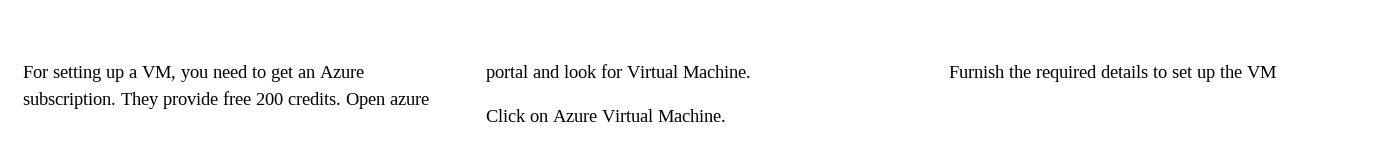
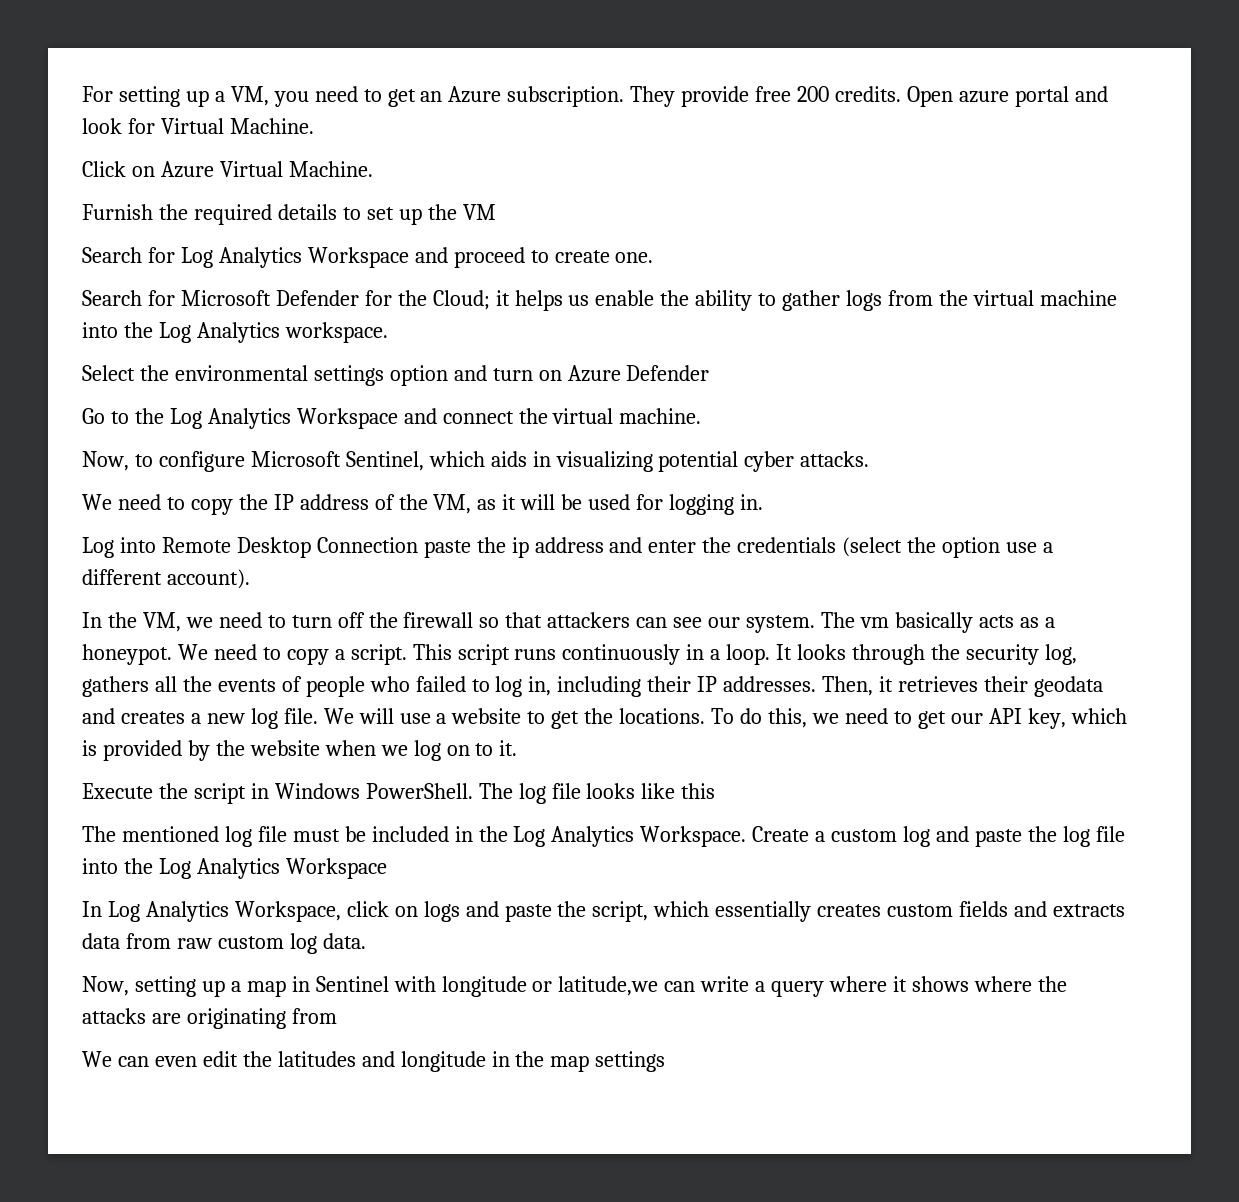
(1276, 72) none -> [82,247,654,268] [82,290,1117,311] [82,322,388,343] [82,365,710,386] [82,408,702,429] [82,451,870,472] [82,494,763,515] [82,537,1053,558] [82,569,250,589] [82,612,1055,633] [82,644,1077,665] [82,676,1103,697] [82,708,1127,729] [82,740,518,761] [82,783,716,804] [82,826,1125,847] [82,858,387,879] [82,901,1125,922] [82,933,366,954] [82,976,1067,997] [82,1008,337,1029] [82,1051,666,1072] // Search for Log Analytics Workspace and proceed to create one. // Search for Microsoft Defender for the Cloud; it helps us enable the ability to gather logs from the virtual machine into the Log Analytics workspace. // Select the environmental settings option and turn on Azure Defender // Go to the Log Analytics Workspace and connect the virtual machine. // Now, to configure Microsoft Sentinel, which aids in visualizing potential cyber attacks. // We need to copy the IP address of the VM, as it will be used for logging in. // Log into Remote Desktop Connection paste the ip address and enter the credentials (select the option use a different account). // In the VM, we need to turn off the firewall so that attackers can see our system. The vm basically acts as a honeypot. We need to copy a script. This script runs continuously in a loop. It looks through the security log, gathers all the events of people who failed to log in, including their IP addresses. Then, it retrieves their geodata and creates a new log file. We will use a website to get the locations. To do this, we need to get our API key, which is provided by the website when we log on to it. // Execute the script in Windows PowerShell. The log file looks like this // The mentioned log file must be included in the Log Analytics Workspace. Create a custom log and paste the log file into the Log Analytics Workspace // In Log Analytics Workspace, click on logs and paste the script, which essentially creates custom fields and extracts data from raw custom log data. // Now, setting up a map in Sentinel with longitude or latitude,we can write a query where it shows where the attacks are originating from // We can even edit the latitudes and longitude in the map settings

